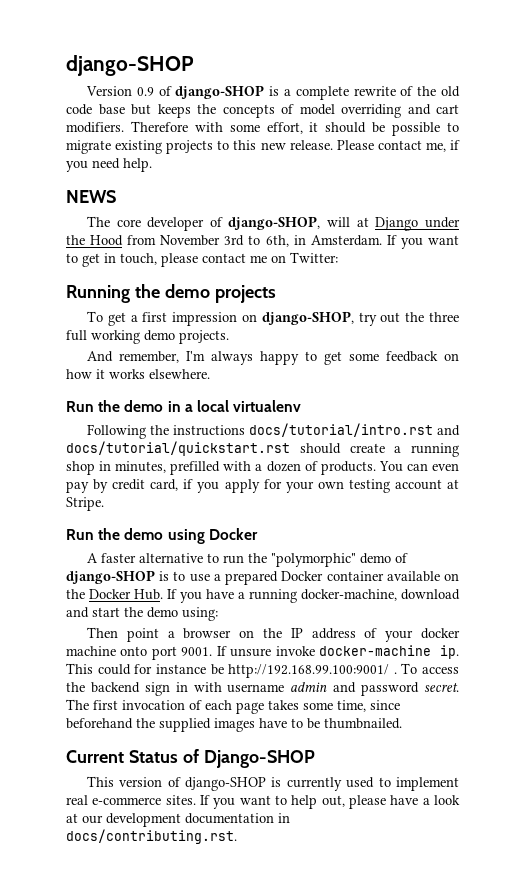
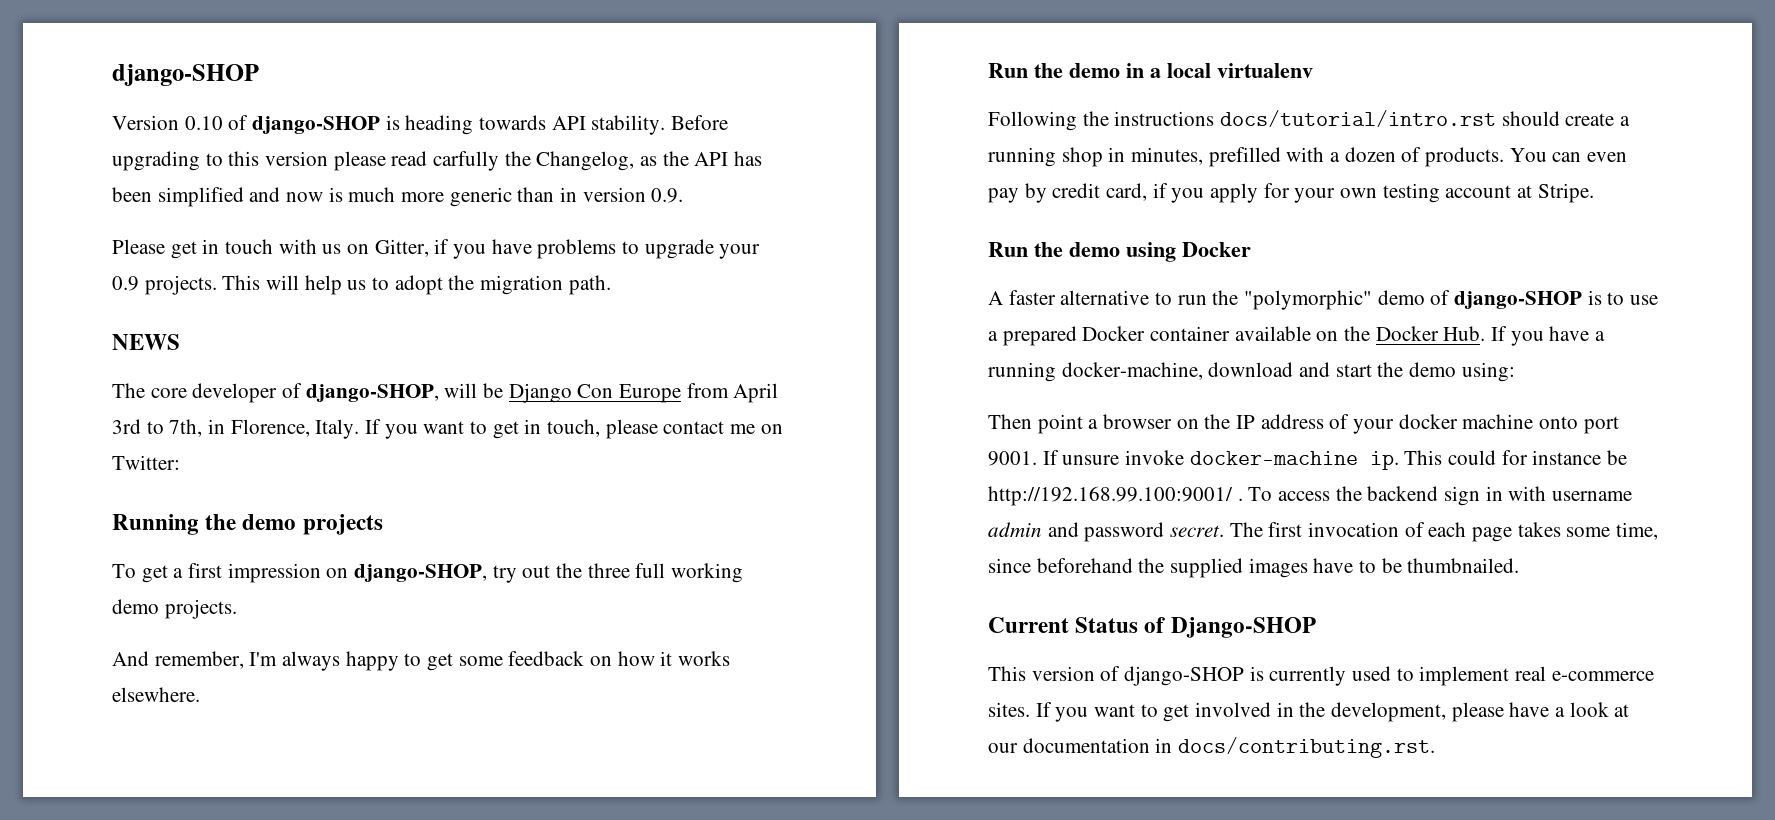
[136,85,461,100] [66,104,459,118] [66,121,460,136] [66,140,461,154] [66,158,152,172] 0.9 of django-SHOP is a complete rewrite of the old code base but keeps the concepts of model overriding and cart modifiers. Therefore with some effort, it should be possible to migrate existing projects to this new release. Please contact me, if you need help. -> [184,115,729,135] [112,151,763,171] [112,187,684,207] [112,239,761,259] [112,275,611,295] 0.10 of django-SHOP is heading towards API stability. Before upgrading to this version please read carfully the Changelog, as the API has been simplified and now is much more generic than in version 0.9. // Please get in touch with us on Gitter, if you have problems to upgrade your 0.9 projects. This will help us to adopt the migration path.
[356,217,461,231] [66,235,382,247] at Django under the Hood from November 3rd to 6th, in Amsterdam. -> [483,383,779,403] [112,419,360,439] be Django Con Europe from April 3rd to 7th, in Florence, Italy.
[436,425,460,436] [66,441,290,456] and docs/tutorial/quickstart.rst -> (1497, 118) none
[291,795,345,809] help out, -> [1163,702,1447,722] get involved in the development,
[106,813,181,827] development -> (1018, 748) none

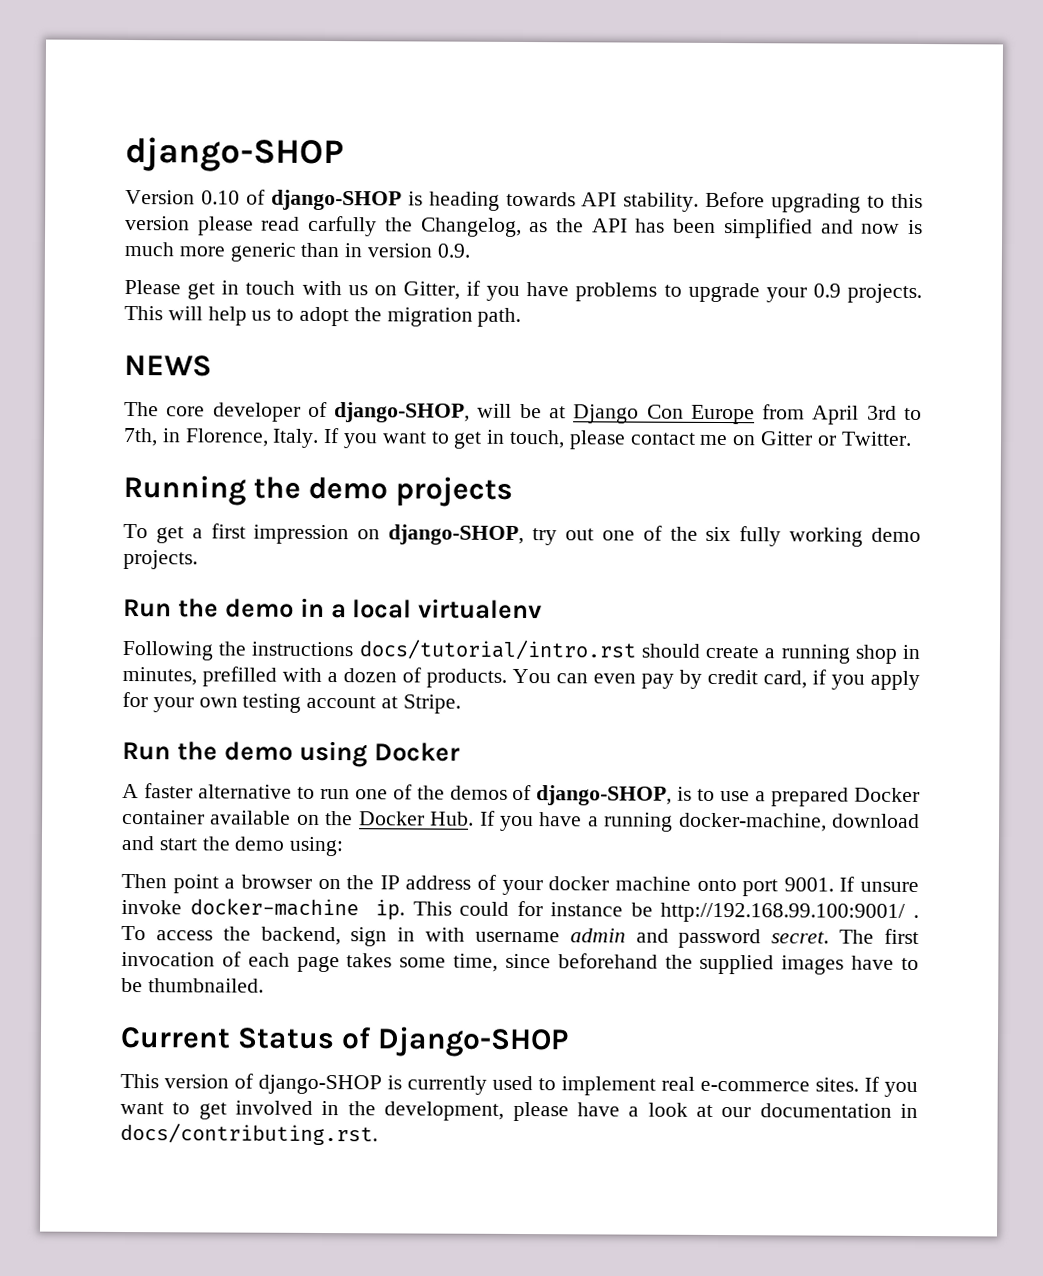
(504, 390) none -> [549,406,566,419] at
[112,455,180,470] Twitter: -> [760,431,912,446] Gitter or Twitter.
[556,563,744,583] [112,599,237,619] [112,651,731,671] [112,687,200,702] the three full working demo projects. // And remember, I'm always happy to get some feedback on how it works elsewhere. -> [601,525,921,547] [123,549,198,570] one of the six fully working demo projects.
[1212,290,1583,310] the "polymorphic" demo of django-SHOP -> [354,784,673,806] one of the demos of django-SHOP,
[1367,486,1439,501] backend -> [260,926,341,946] backend,

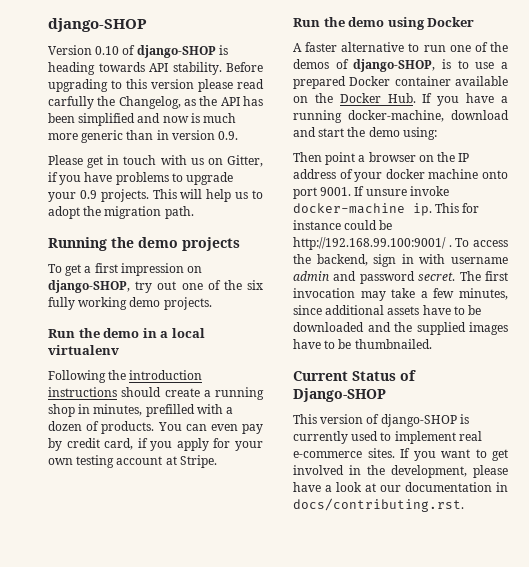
[124,354,212,377] [124,401,923,425] [123,427,912,450] // NEWS // The core developer of django-SHOP, will be at Django Con Europe from April 3rd to 7th, in Florence, Italy. If you want to get in touch, please contact me on Gitter or Twitter. -> (194, 212) none
[251,639,636,661] instructions docs/tutorial/intro.rst -> [129,370,203,380] [48,387,117,397] introduction instructions
[459,901,510,916] could -> (460, 208) none
(624, 909) none -> [344,220,378,230] could
[221,951,658,973] of each page takes some time, since beforehand -> [360,288,508,301] [293,305,482,315] [293,322,391,332] may take a few minutes, since additional assets have to be downloaded and

